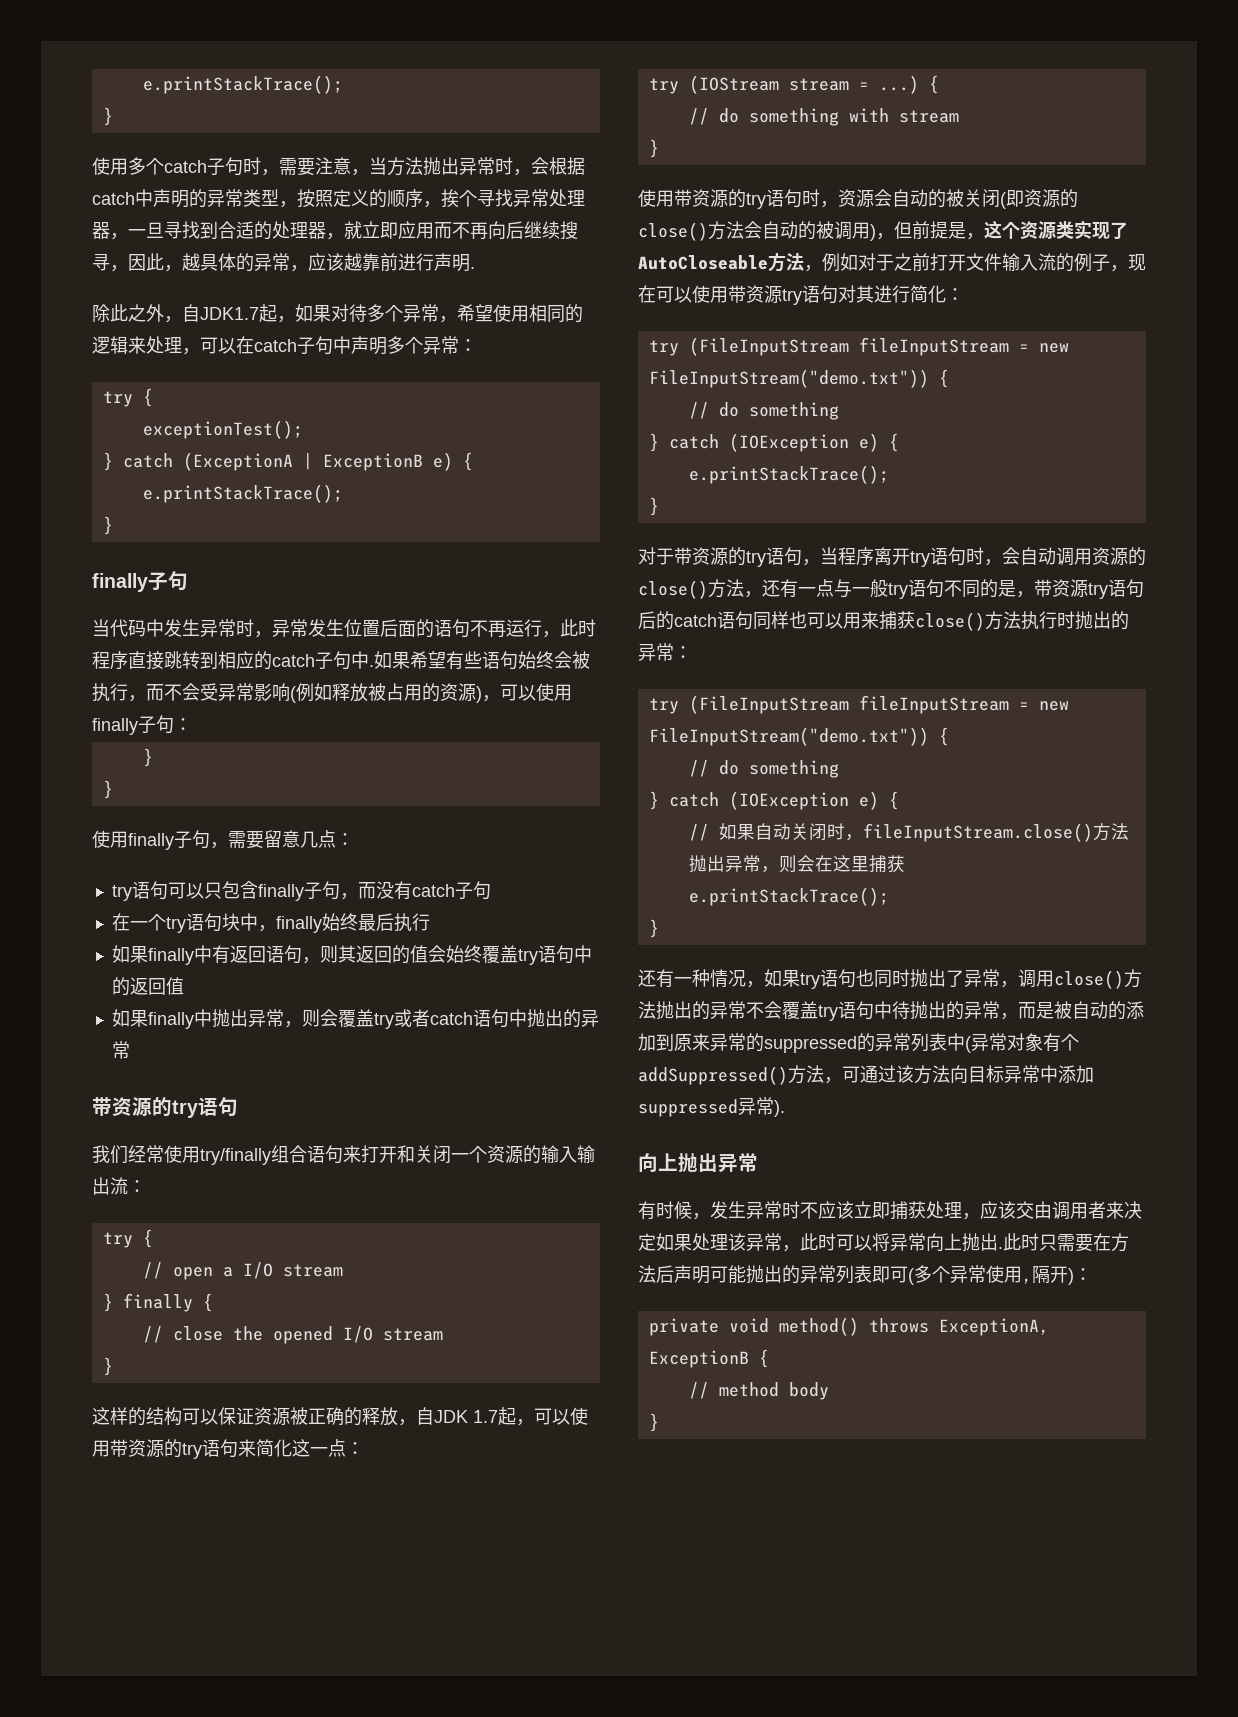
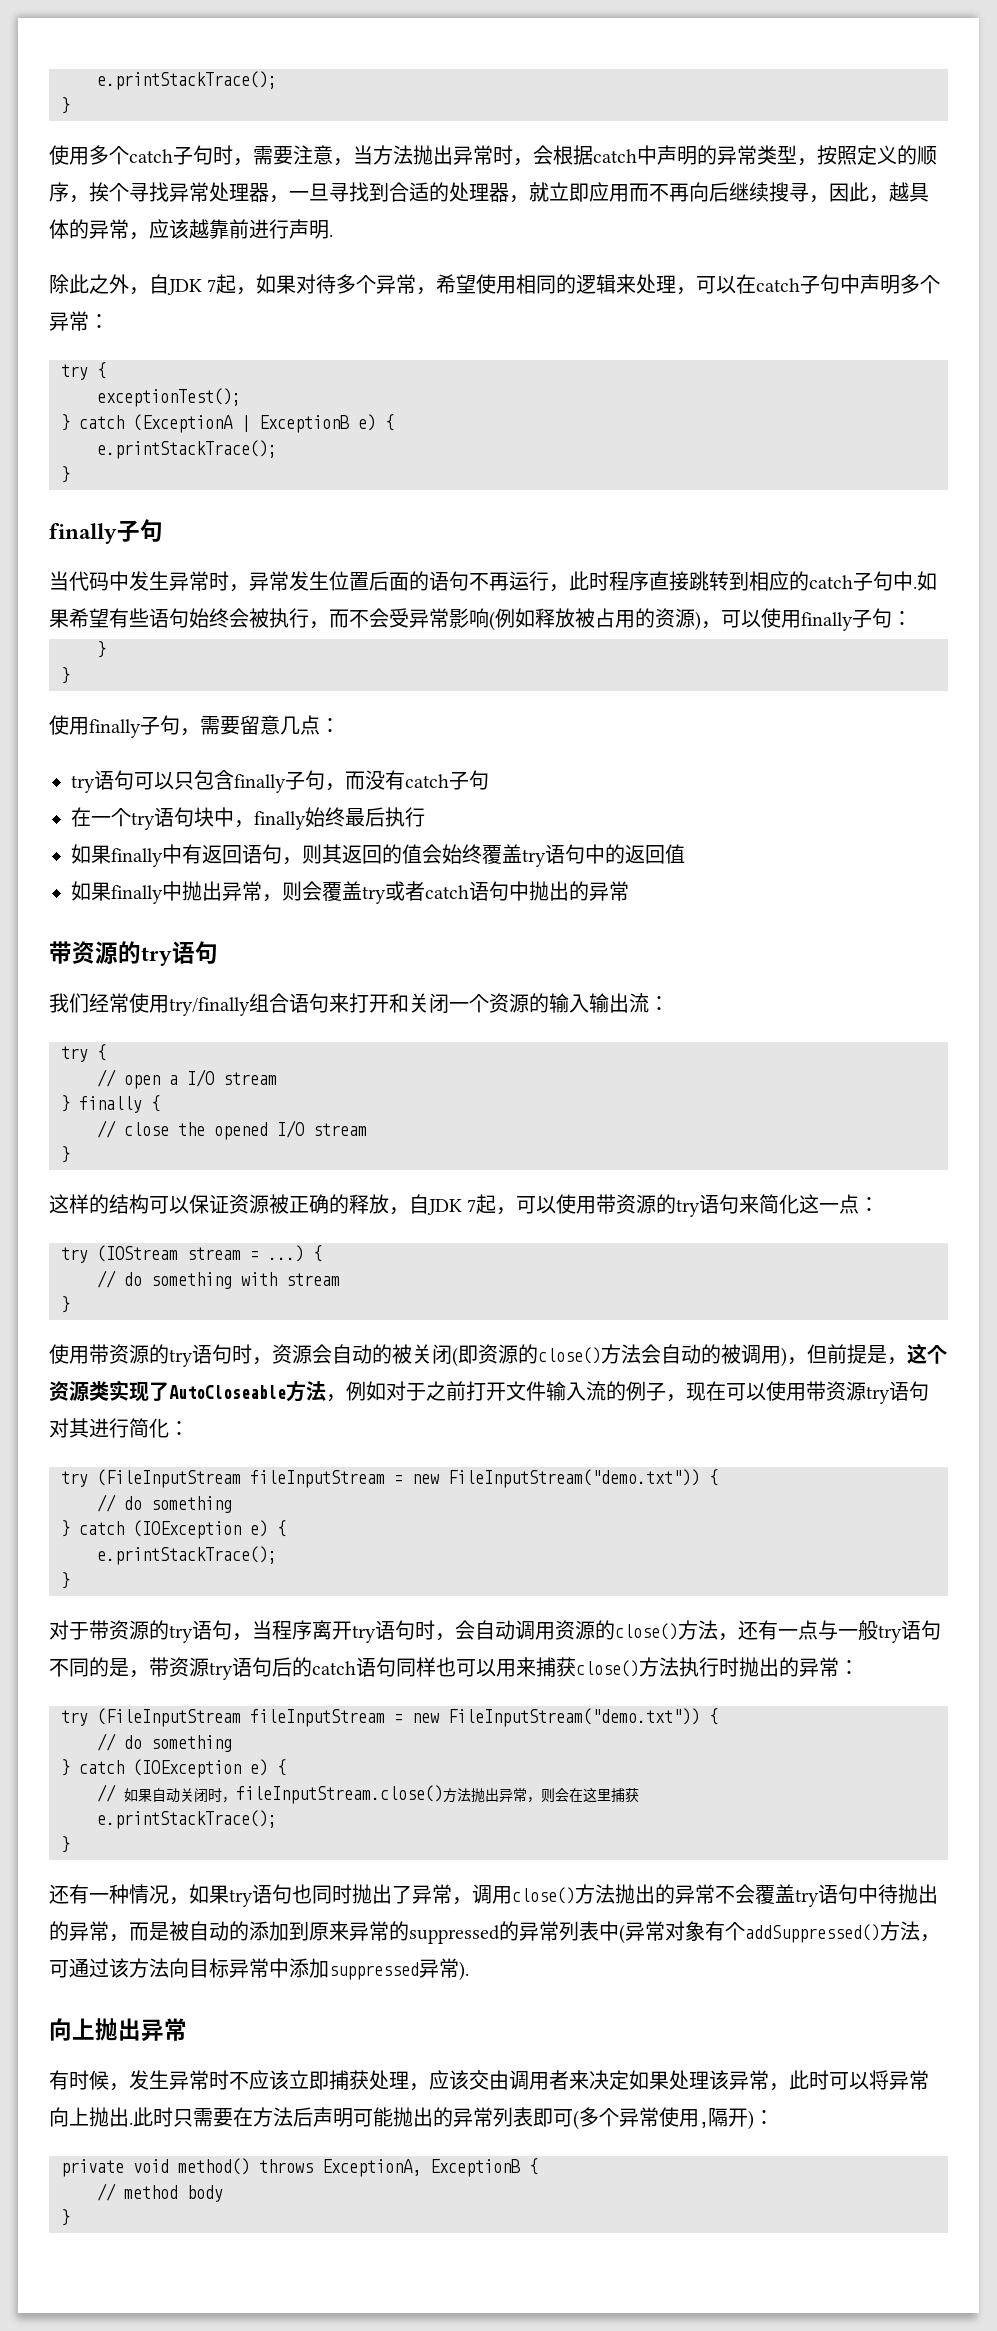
[200,307,259,320] JDK1.7 -> [167,279,217,295] JDK 7
[473,1410,498,1423] 1.7 -> [467,1199,477,1212] 7

